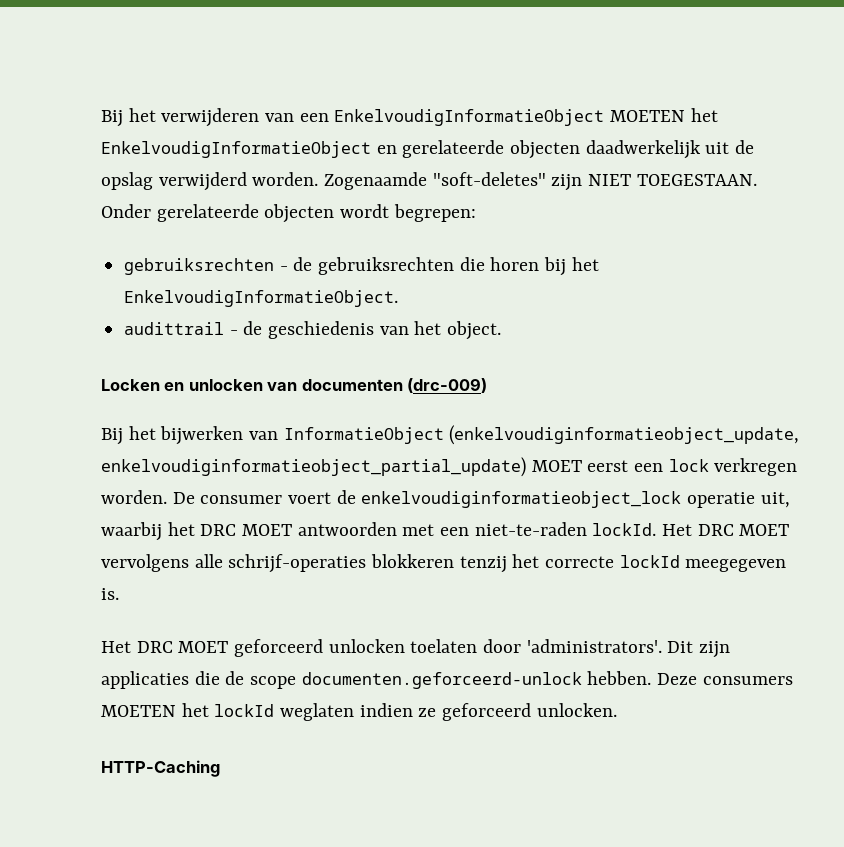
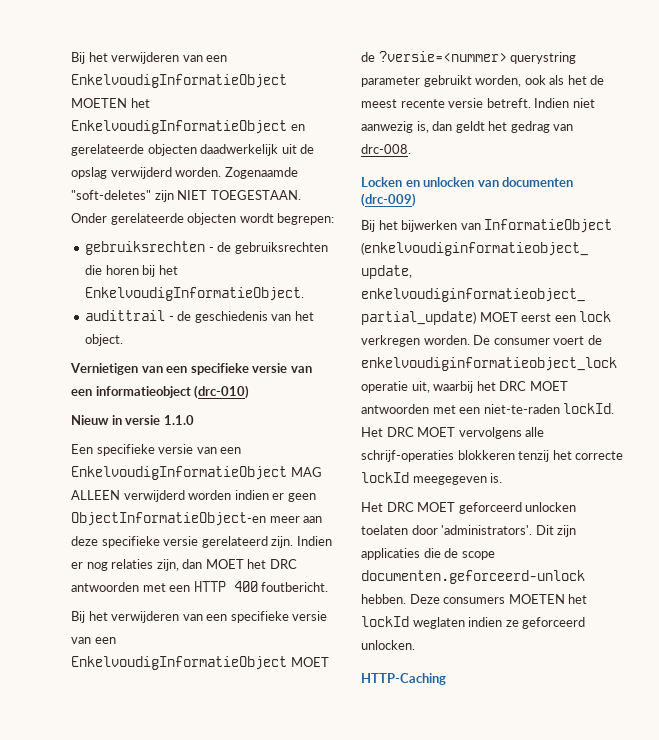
(502, 330) none -> [70,363,312,375] [71,385,250,399] [71,415,194,425] [71,444,242,456] [71,466,322,480] [71,490,316,502] [71,512,323,526] [71,536,332,548] [71,559,297,571] [71,581,329,592] [71,611,328,623] [71,637,116,644] [71,656,329,670] [361,51,577,64] [361,75,605,87] [361,98,595,108] [361,121,574,133] [361,144,411,154] // Vernietigen van een specifieke versie van een informatieobject (drc-010) // Nieuw in versie 1.1.0 // Een specifieke versie van een EnkelvoudigInformatieObject MAG ALLEEN verwijderd worden indien er geen ObjectInformatieObject-en meer aan deze specifieke versie gerelateerd zijn. Indien er nog relaties zijn, dan MOET het DRC antwoorden met een HTTP 400 foutbericht. // Bij het verwijderen van een specifieke versie van een EnkelvoudigInformatieObject MOET de ?versie=<nummer> querystring parameter gebruikt worden, ook als het de meest recente versie betreft. Indien niet aanwezig is, dan geldt het gedrag van drc-008.

